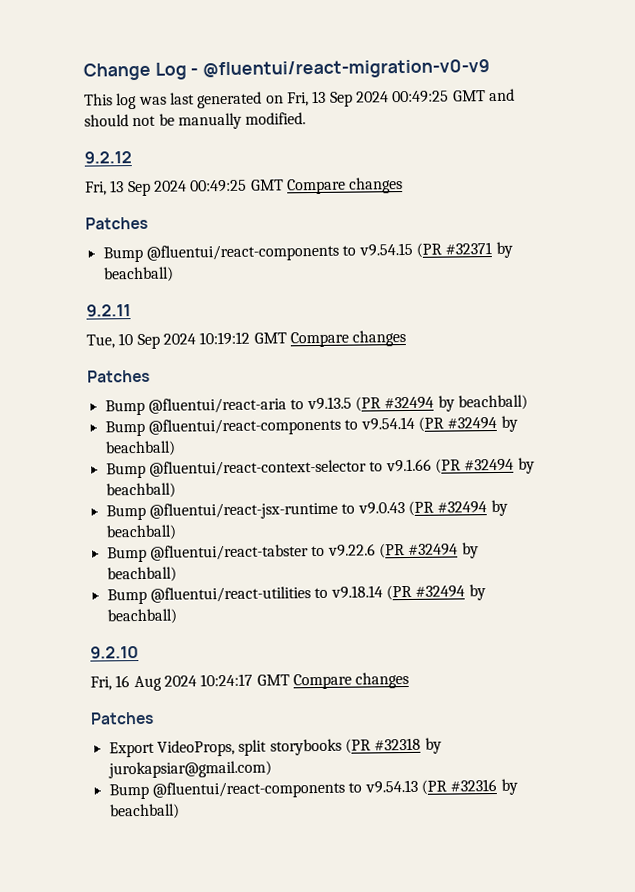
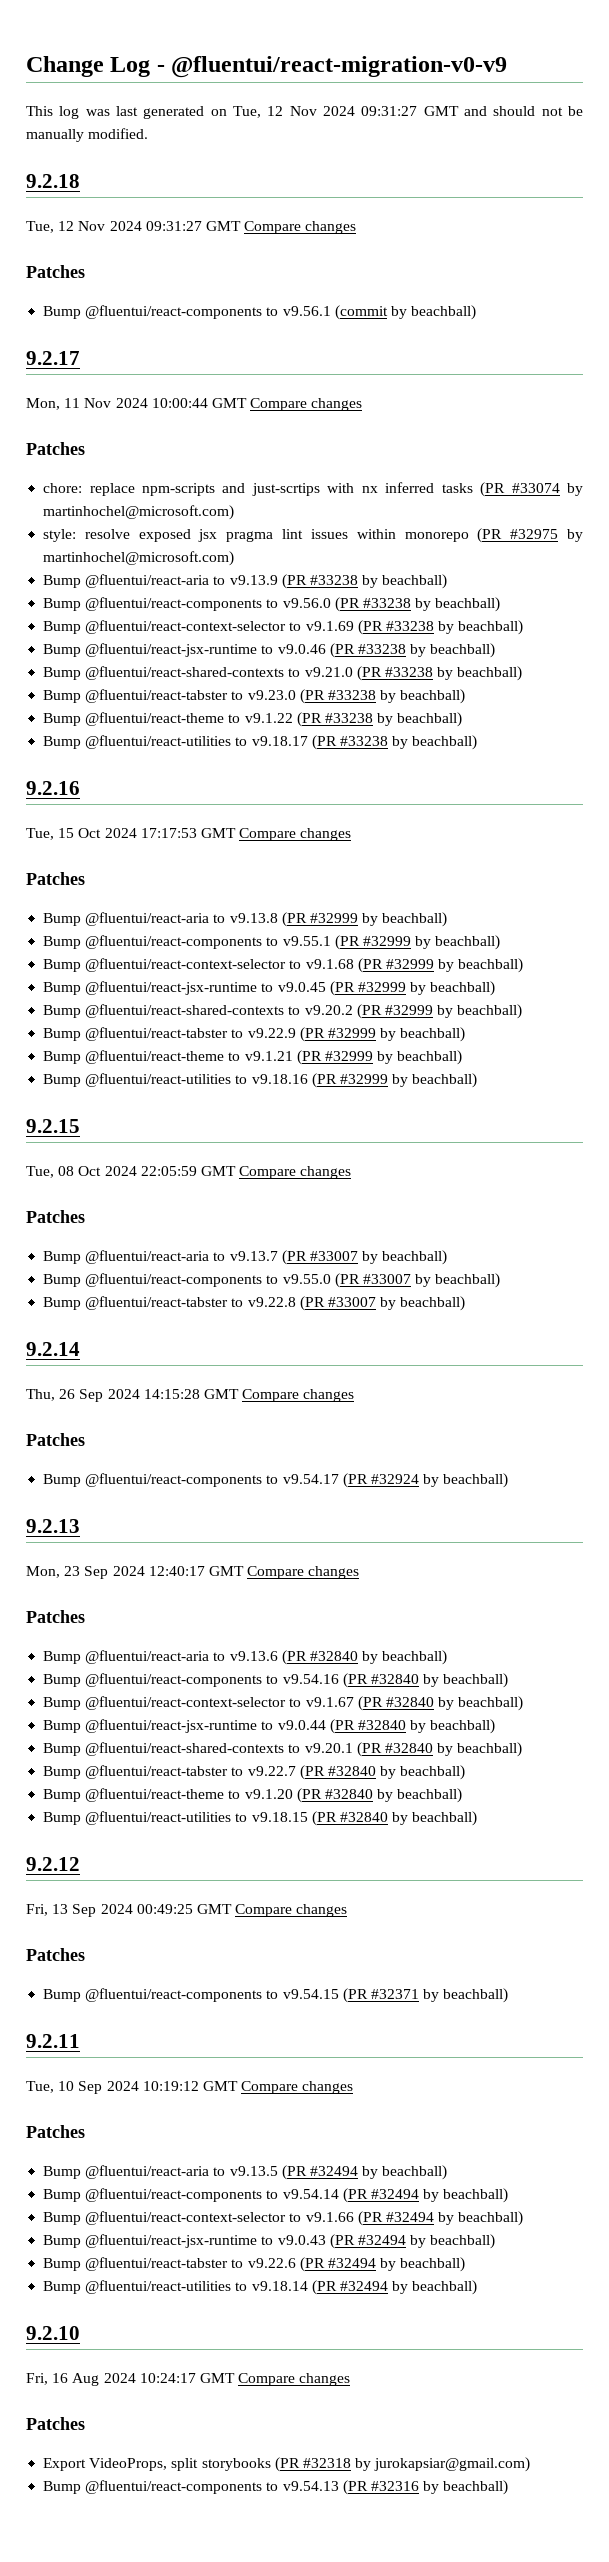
[286,90,450,107] Fri, 13 Sep 2024 00:49:25 -> [232,106,418,118] Tue, 12 Nov 2024 09:31:27
(307, 118) none -> [26,174,80,188] [26,221,357,234] [26,265,85,278] [43,305,477,320] [26,351,80,365] [26,398,363,411] [26,442,85,455] [43,482,583,497] [43,505,235,520] [43,528,584,543] [43,551,235,566] [43,574,448,589] [43,597,501,612] [43,620,524,635] [43,643,496,658] [43,666,523,681] [43,689,466,704] [43,712,463,727] [43,735,478,750] [26,781,80,795] [26,828,352,841] [26,872,85,885] [43,912,448,927] [43,935,501,950] [43,958,524,973] [43,981,496,996] [43,1004,523,1019] [43,1027,466,1042] [43,1050,463,1065] [43,1073,478,1088] [26,1119,80,1133] [26,1166,352,1179] [26,1210,85,1223] [43,1250,448,1265] [43,1273,501,1288] [43,1296,466,1311] [26,1342,80,1356] [26,1389,355,1402] [26,1433,85,1446] [43,1473,509,1488] [26,1519,80,1533] [26,1566,360,1579] [26,1610,85,1623] [43,1650,448,1665] [43,1673,509,1688] [43,1696,524,1711] [43,1719,496,1734] [43,1742,523,1757] [43,1765,466,1780] [43,1788,463,1803] [43,1811,478,1826] // 9.2.18 // Tue, 12 Nov 2024 09:31:27 GMT Compare changes // Patches // Bump @fluentui/react-components to v9.56.1 (commit by beachball) // 9.2.17 // Mon, 11 Nov 2024 10:00:44 GMT Compare changes // Patches // chore: replace npm-scripts and just-scrtips with nx inferred tasks (PR #33074 by martinhochel@microsoft.com) // style: resolve exposed jsx pragma lint issues within monorepo (PR #32975 by martinhochel@microsoft.com) // Bump @fluentui/react-aria to v9.13.9 (PR #33238 by beachball) // Bump @fluentui/react-components to v9.56.0 (PR #33238 by beachball) // Bump @fluentui/react-context-selector to v9.1.69 (PR #33238 by beachball) // Bump @fluentui/react-jsx-runtime to v9.0.46 (PR #33238 by beachball) // Bump @fluentui/react-shared-contexts to v9.21.0 (PR #33238 by beachball) // Bump @fluentui/react-tabster to v9.23.0 (PR #33238 by beachball) // Bump @fluentui/react-theme to v9.1.22 (PR #33238 by beachball) // Bump @fluentui/react-utilities to v9.18.17 (PR #33238 by beachball) // 9.2.16 // Tue, 15 Oct 2024 17:17:53 GMT Compare changes // Patches // Bump @fluentui/react-aria to v9.13.8 (PR #32999 by beachball) // Bump @fluentui/react-components to v9.55.1 (PR #32999 by beachball) // Bump @fluentui/react-context-selector to v9.1.68 (PR #32999 by beachball) // Bump @fluentui/react-jsx-runtime to v9.0.45 (PR #32999 by beachball) // Bump @fluentui/react-shared-contexts to v9.20.2 (PR #32999 by beachball) // Bump @fluentui/react-tabster to v9.22.9 (PR #32999 by beachball) // Bump @fluentui/react-theme to v9.1.21 (PR #32999 by beachball) // Bump @fluentui/react-utilities to v9.18.16 (PR #32999 by beachball) // 9.2.15 // Tue, 08 Oct 2024 22:05:59 GMT Compare changes // Patches // Bump @fluentui/react-aria to v9.13.7 (PR #33007 by beachball) // Bump @fluentui/react-components to v9.55.0 (PR #33007 by beachball) // Bump @fluentui/react-tabster to v9.22.8 (PR #33007 by beachball) // 9.2.14 // Thu, 26 Sep 2024 14:15:28 GMT Compare changes // Patches // Bump @fluentui/react-components to v9.54.17 (PR #32924 by beachball) // 9.2.13 // Mon, 23 Sep 2024 12:40:17 GMT Compare changes // Patches // Bump @fluentui/react-aria to v9.13.6 (PR #32840 by beachball) // Bump @fluentui/react-components to v9.54.16 (PR #32840 by beachball) // Bump @fluentui/react-context-selector to v9.1.67 (PR #32840 by beachball) // Bump @fluentui/react-jsx-runtime to v9.0.44 (PR #32840 by beachball) // Bump @fluentui/react-shared-contexts to v9.20.1 (PR #32840 by beachball) // Bump @fluentui/react-tabster to v9.22.7 (PR #32840 by beachball) // Bump @fluentui/react-theme to v9.1.20 (PR #32840 by beachball) // Bump @fluentui/react-utilities to v9.18.15 (PR #32840 by beachball)

